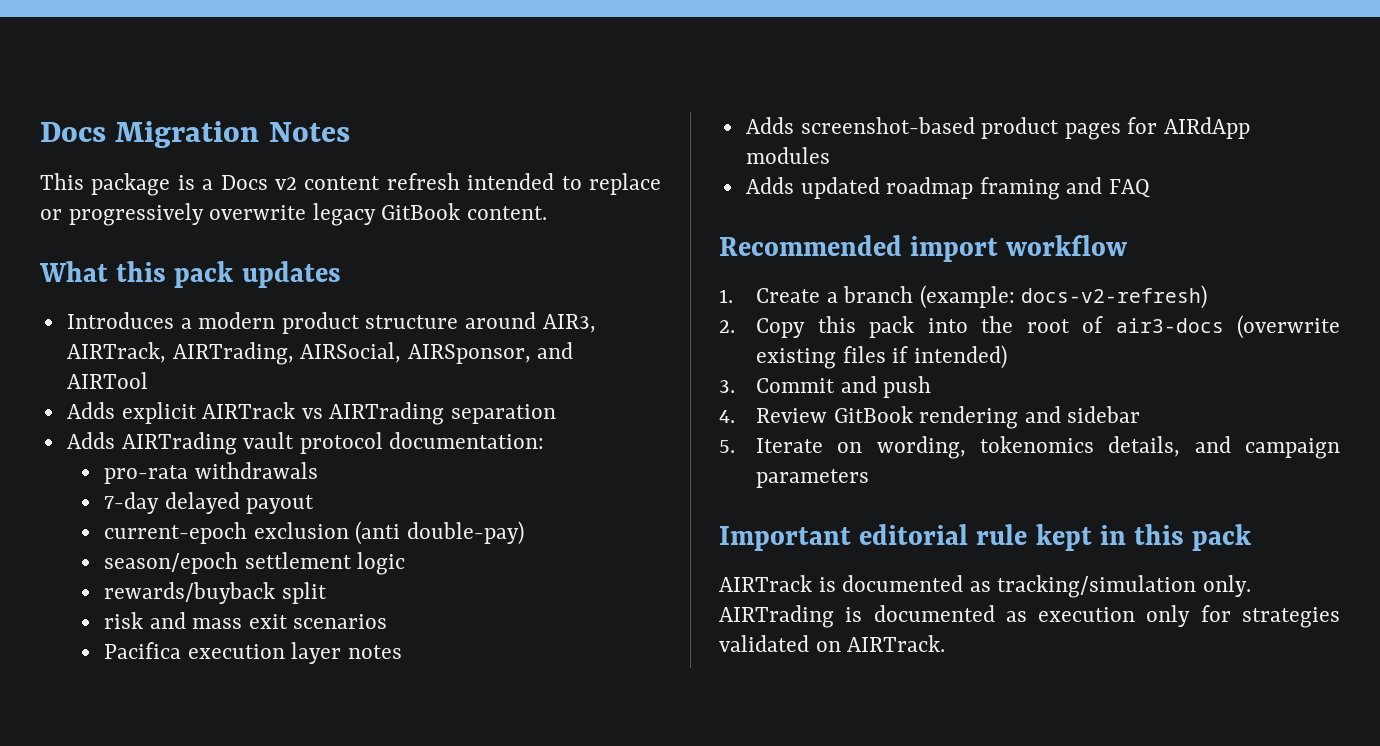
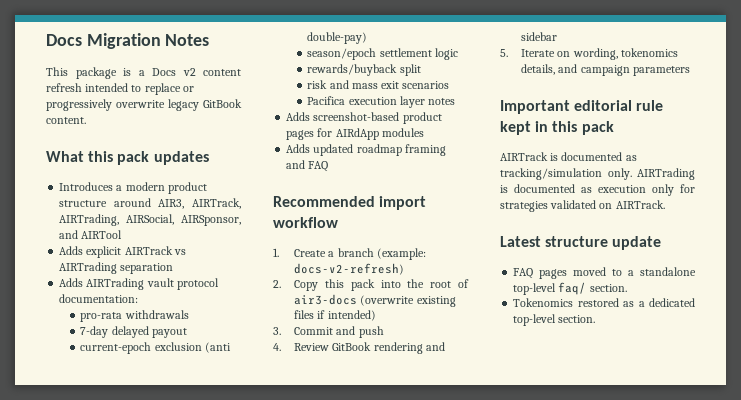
(946, 643) none -> [500,236,662,250] [513,267,696,279] [513,282,627,295] [513,298,695,307] [513,314,596,326] // Latest structure update // FAQ pages moved to a standalone top-level faq/ section. // Tokenomics restored as a dedicated top-level section.

